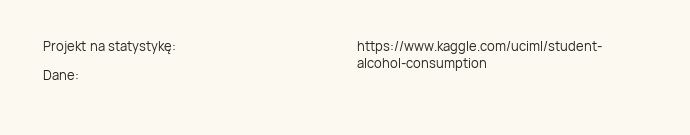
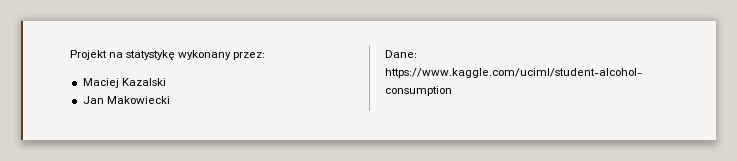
[108,41,177,55] statystykę: -> [126,50,266,60] [82,78,166,88] [82,96,170,104] statystykę wykonany przez: // Maciej Kazalski // Jan Makowiecki

